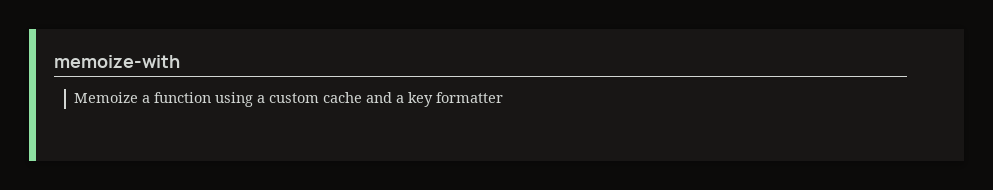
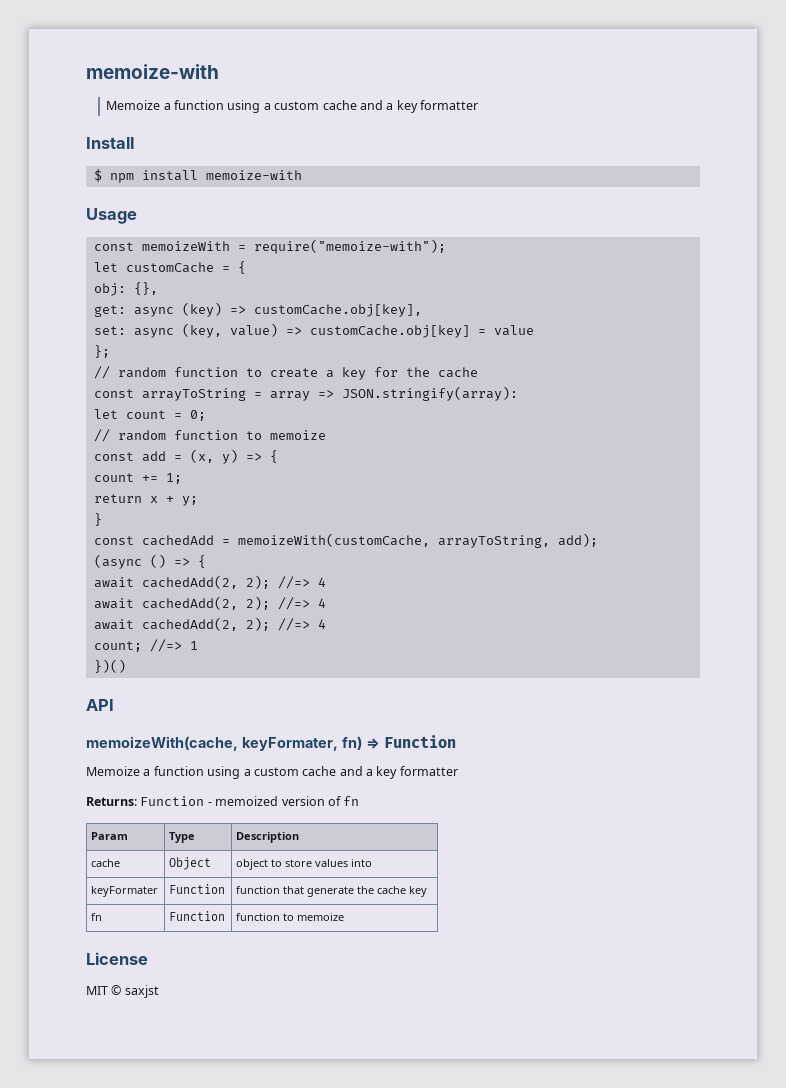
(503, 97) none -> [86,137,134,149] [93,169,302,183] [86,208,137,224] [93,239,446,254] [93,261,246,274] [93,282,158,296] [93,302,422,317] [93,323,534,338] [93,345,110,358] [93,366,478,380] [93,386,518,401] [93,409,206,421] [93,429,326,442] [93,449,278,464] [93,473,182,484] [93,494,198,506] [93,513,102,526] [93,533,598,548] [93,554,206,569] [93,575,326,589] [93,596,326,610] [93,617,326,631] [93,639,198,652] [93,659,126,673] [86,699,114,711] [86,735,456,751] [86,766,458,779] [86,796,360,806] [91,832,129,840] [169,832,196,843] [236,832,300,843] [91,859,121,867] [169,857,212,870] [236,859,373,870] [91,886,159,897] [169,884,226,894] [236,886,428,897] [91,913,103,921] [169,911,226,921] [236,913,345,921] [86,952,148,965] [86,985,159,998] // Install // $ npm install memoize-with // Usage // const memoizeWith = require("memoize-with"); // let customCache = { // obj: {}, // get: async (key) => customCache.obj[key], // set: async (key, value) => customCache.obj[key] = value // }; // // random function to create a key for the cache // const arrayToString = array => JSON.stringify(array): // let count = 0; // // random function to memoize // const add = (x, y) => { // count += 1; // return x + y; // } // const cachedAdd = memoizeWith(customCache, arrayToString, add); // (async () => { // await cachedAdd(2, 2); //=> 4 // await cachedAdd(2, 2); //=> 4 // await cachedAdd(2, 2); //=> 4 // count; //=> 1 // })() // API // memoizeWith(cache, keyFormater, fn) ⇒ Function // Memoize a function using a custom cache and a key formatter // Returns: Function - memoized version of fn // Param | Type | Description // cache | Object | object to store values into // keyFormater | Function | function that generate the cache key // fn | Function | function to memoize // License // MIT © saxjst

